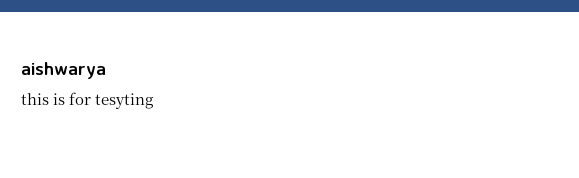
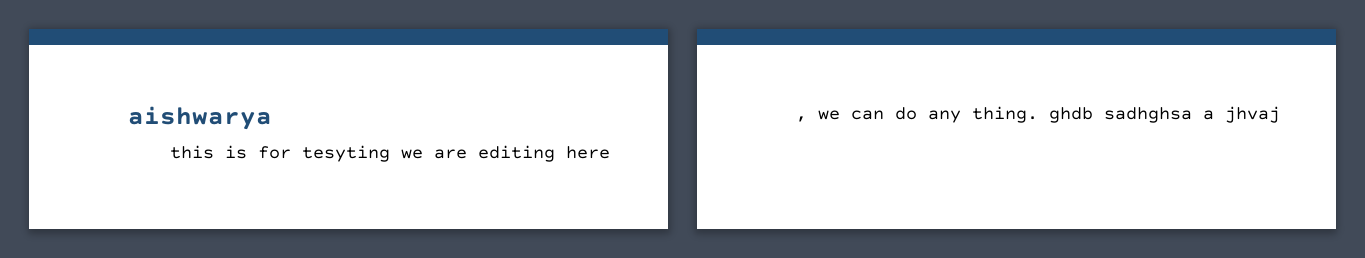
(155, 101) none -> [400,145,610,162] [796,106,1280,123] we are editing here , we can do any thing. ghdb sadhghsa a jhvaj

